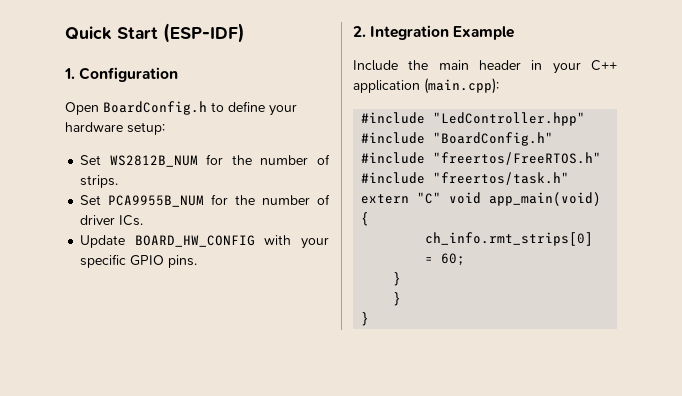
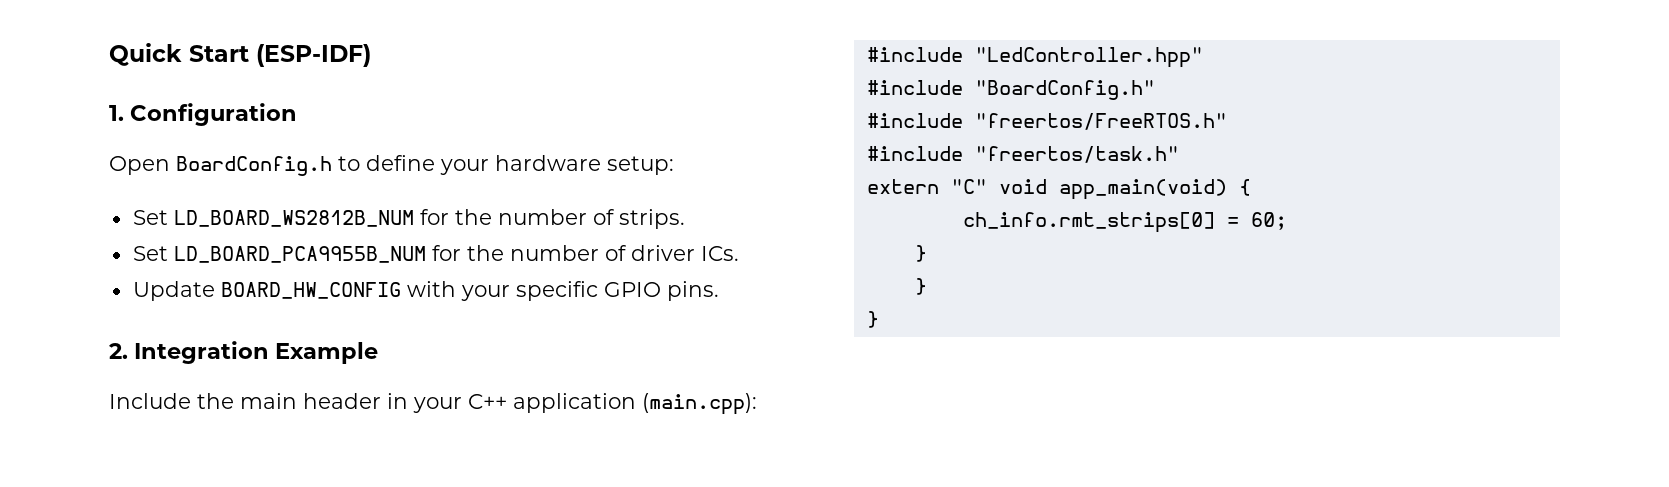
[109,155,198,167] WS2812B_NUM -> [173,210,414,227] LD_BOARD_WS2812B_NUM
[108,195,205,207] PCA9955B_NUM -> [173,246,426,263] LD_BOARD_PCA9955B_NUM

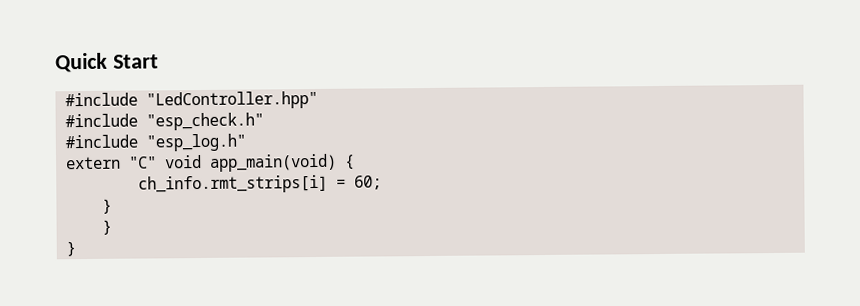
[256,44,371,67] [109,103,298,126] [109,155,674,176] [132,209,685,229] [132,245,739,263] [132,281,719,301] [109,341,379,364] [109,393,757,415] (ESP-IDF) // 1. Configuration // Open BoardConfig.h to define your hardware setup: // Set LD_BOARD_WS2812B_NUM for the number of strips. // Set LD_BOARD_PCA9955B_NUM for the number of driver ICs. // Update BOARD_HW_CONFIG with your specific GPIO pins. // 2. Integration Example // Include the main header in your C++ application (main.cpp): -> (159, 61) none
[974,80,1155,100] [866,113,1227,130] [866,146,1179,163] "BoardConfig.h" // #include "freertos/FreeRTOS.h" // #include "freertos/task.h" -> [146,112,265,131] [65,133,247,152] "esp_check.h" // #include "esp_log.h"
[962,212,1215,233] ch_info.rmt_strips[0] -> [138,174,329,194] ch_info.rmt_strips[i]

